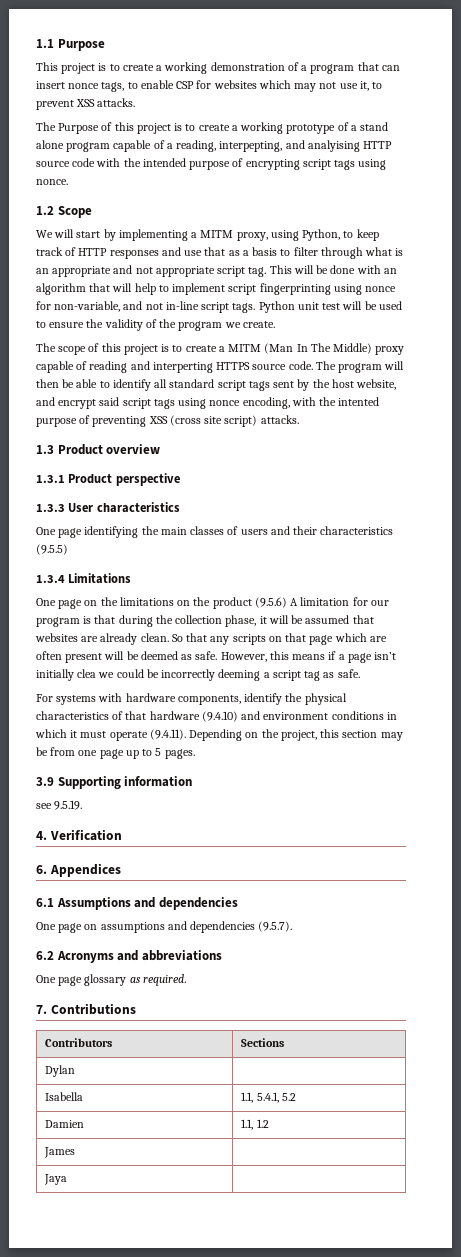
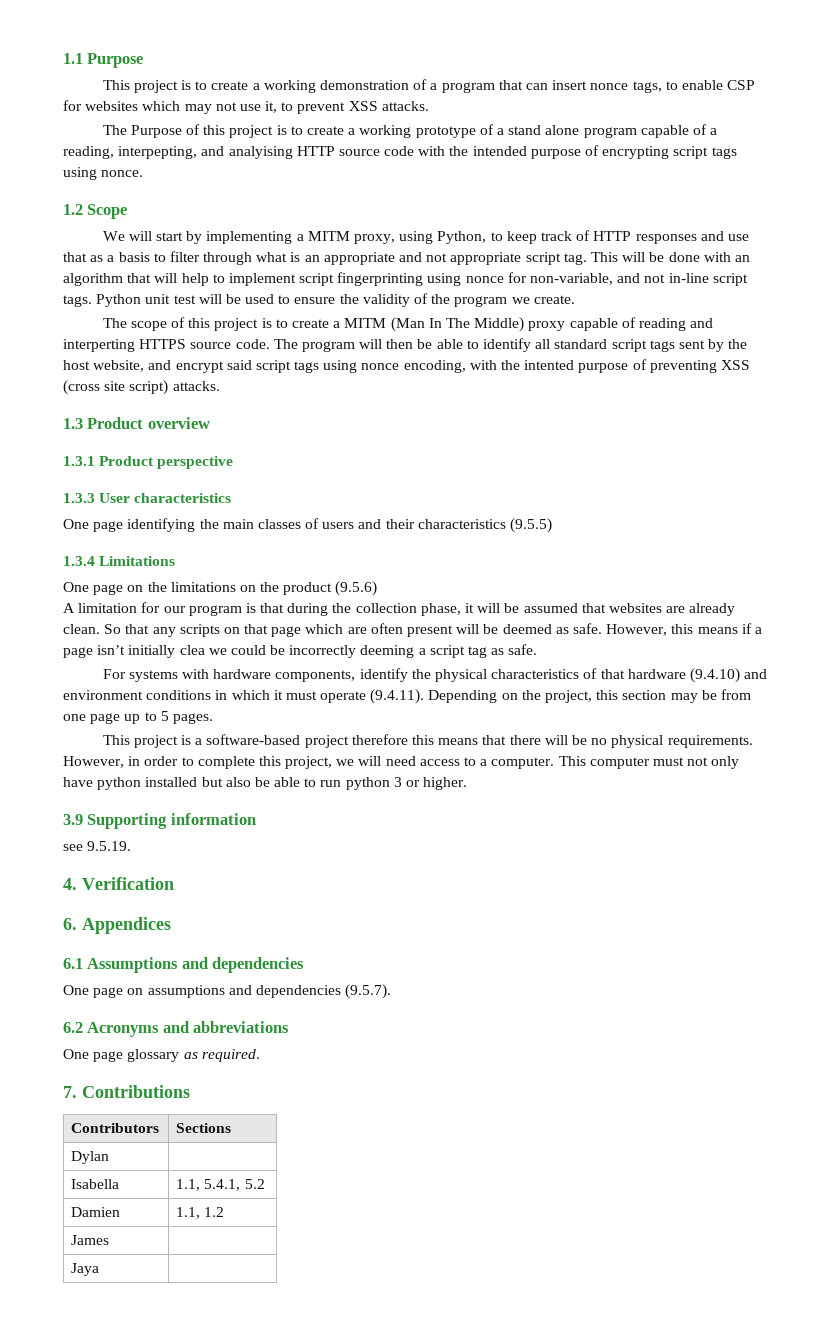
(287, 602) none -> (378, 588) //
(195, 754) none -> [102,734,753,748] [63,756,740,769] [63,777,468,790] // This project is a software-based project therefore this means that there will be no physical requirements. However, in order to complete this project, we will need access to a computer. This computer must not only have python installed but also be able to run python 3 or higher.

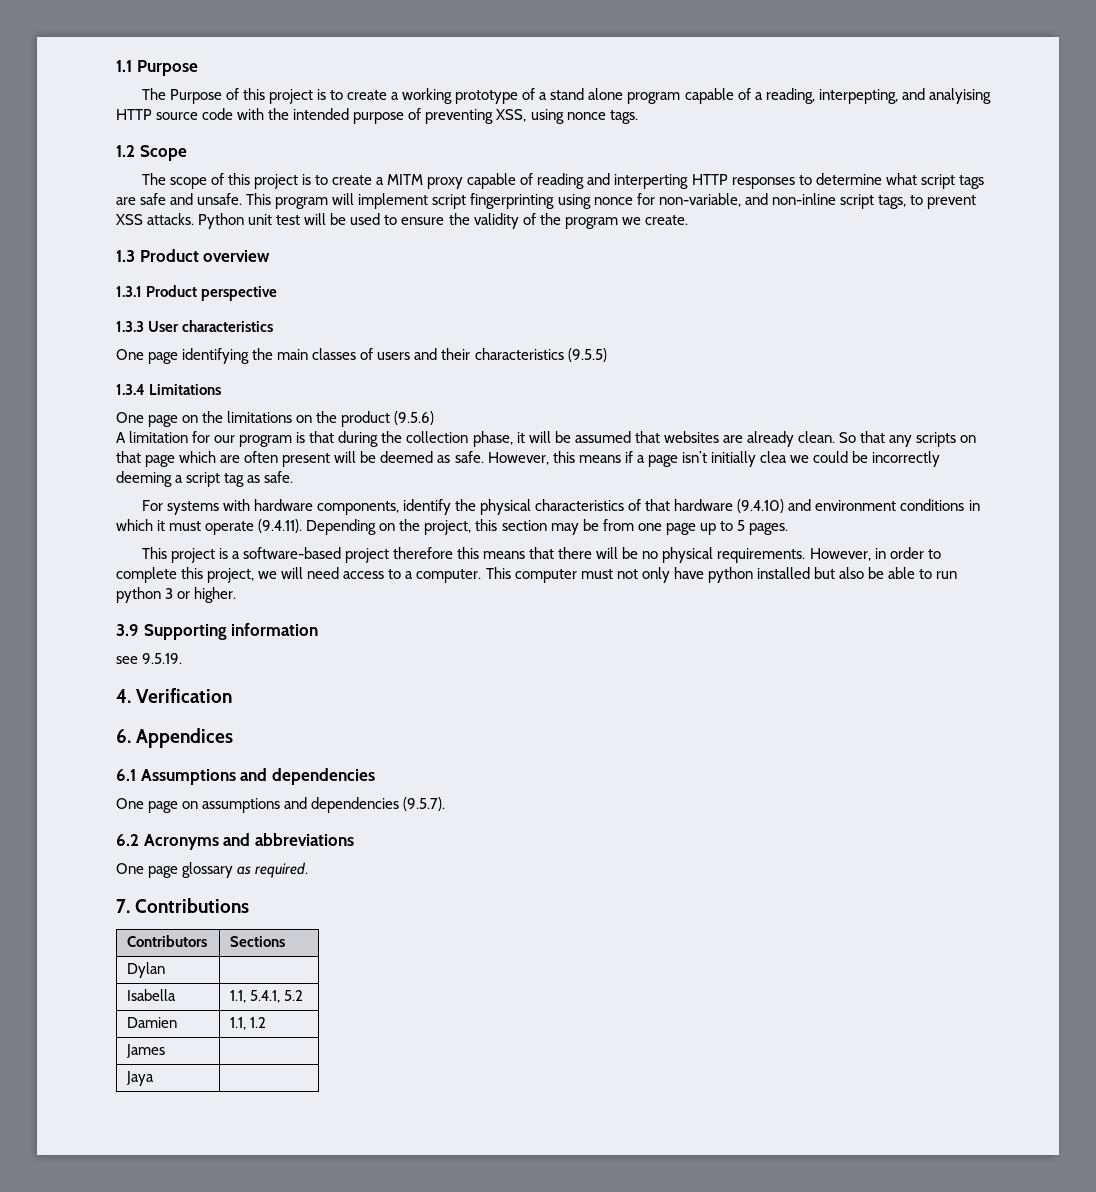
[102,79,756,93] [63,100,429,114] // This project is to create a working demonstration of a program that can insert nonce tags, to enable CSP for websites which may not use it, to prevent XSS attacks. -> (198, 68) none
[602,146,737,159] [63,167,144,180] [63,204,128,219] [102,230,749,244] [63,251,750,265] [63,273,225,286] encrypting script tags using nonce. // 1.2 Scope // We will start by implementing a MITM proxy, using Python, to keep track of HTTP responses and use that as a basis to filter through what is an appropriate and not appropriate script tag. This will be done with an algorithm that will help to -> [425,109,638,124] [116,145,187,161] [141,173,984,189] [116,193,355,209] preventing XSS, using nonce tags. // 1.2 Scope // The scope of this project is to create a MITM proxy capable of reading and interperting HTTP responses to determine what script tags are safe and unsafe. This program will
[644,273,748,286] [63,295,92,307] not in-line script tags. -> [771,193,976,209] [116,213,195,225] non-inline script tags, to prevent XSS attacks.
[102,317,714,332] [63,338,748,352] [63,359,750,373] [63,380,220,395] // The scope of this project is to create a MITM (Man In The Middle) proxy capable of reading and interperting HTTPS source code. The program will then be able to identify all standard script tags sent by the host website, and encrypt said script tags using nonce encoding, with the intented purpose of preventing XSS (cross site script) attacks. -> (688, 220) none

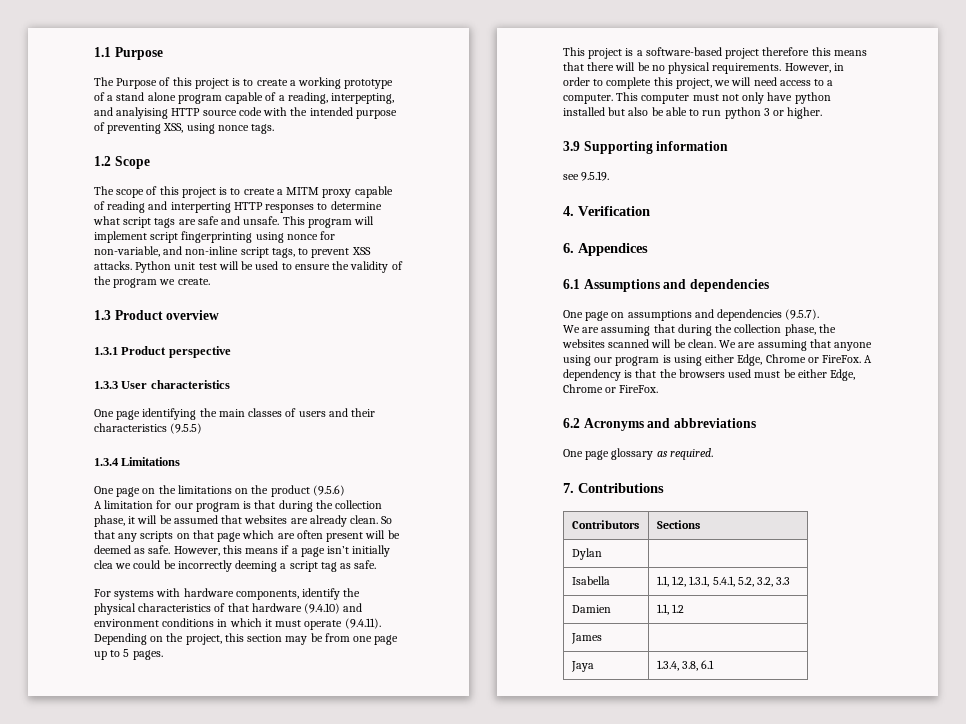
(446, 804) none -> [563,324,836,336] [562,339,873,351] [563,354,873,366] [563,369,856,381] [563,384,659,393] // We are assuming that during the collection phase, the websites scanned will be clean. We are assuming that anyone using our program is using either Edge, Chrome or FireFox. A dependency is that the browsers used must be either Edge, Chrome or FireFox.
[250,990,304,1003] 5.4.1, 5.2 -> [672,576,791,587] 1.2, 1.3.1, 5.4.1, 5.2, 3.2, 3.3
(155, 1078) none -> [656,660,715,671] 1.3.4, 3.8, 6.1

